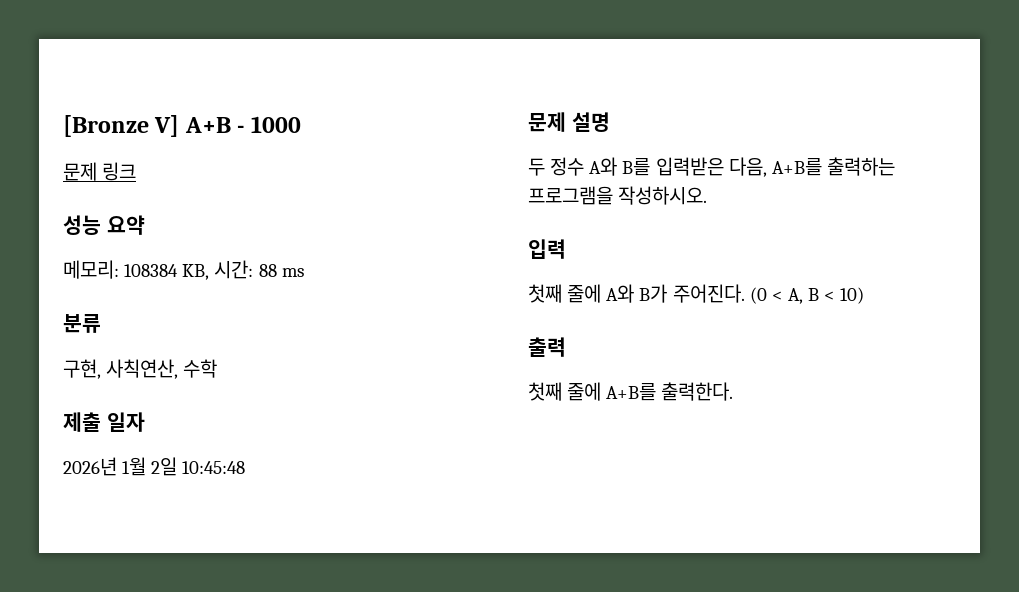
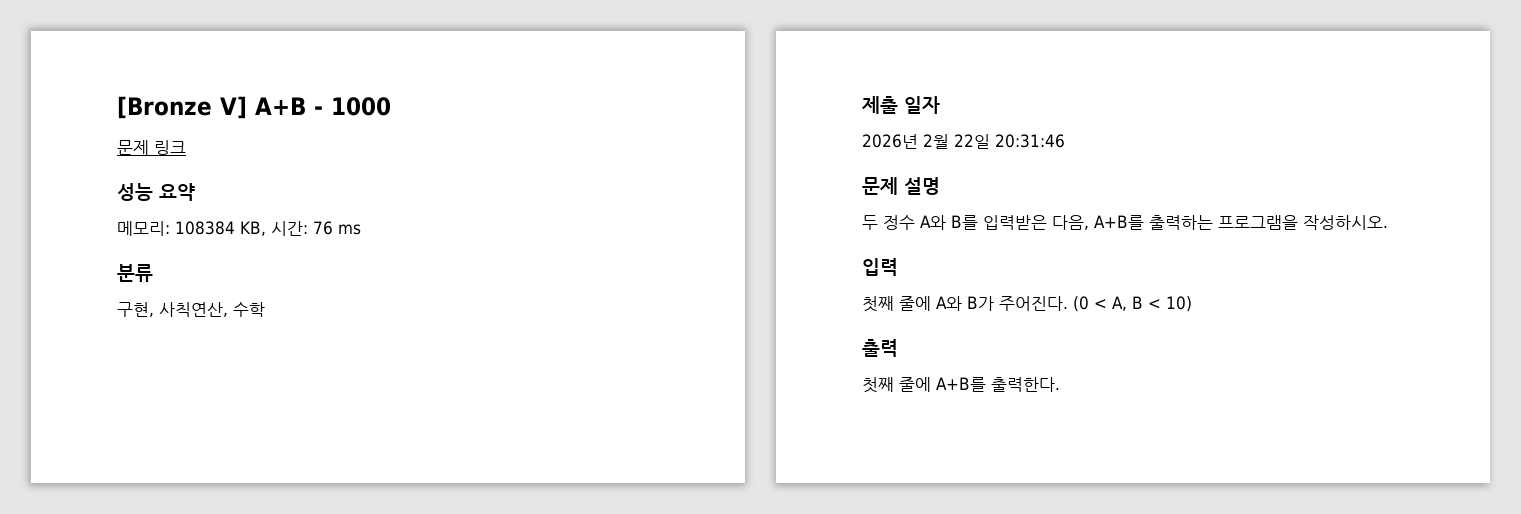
[258,264,277,277] 88 -> [313,221,333,235] 76
[122,457,246,476] 1월 2일 10:45:48 -> [923,134,1065,149] 2월 22일 20:31:46

